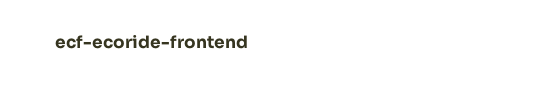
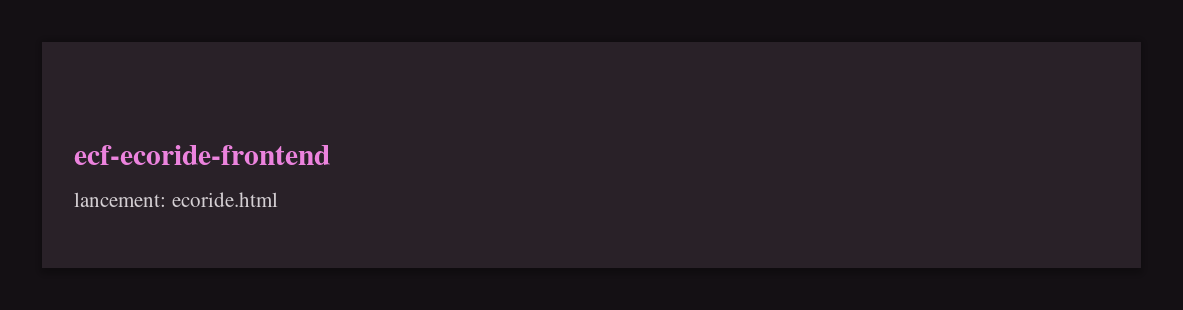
(248, 41) none -> [74,192,278,207] // lancement: ecoride.html

